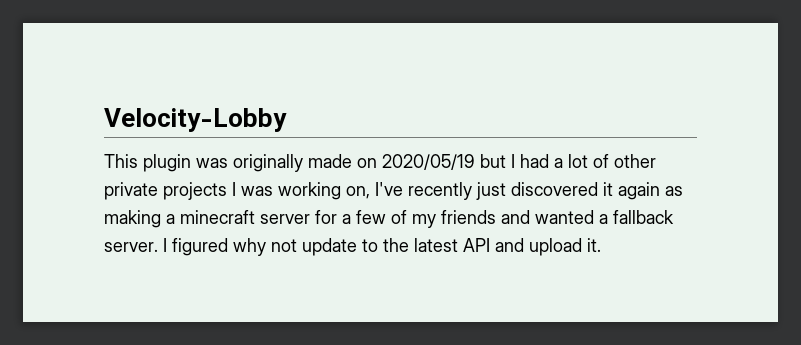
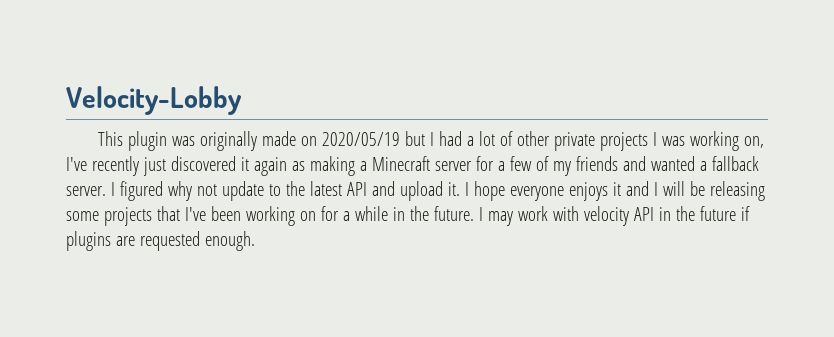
[180,210,255,224] minecraft -> [371,156,430,171] Minecraft
(601, 245) none -> [464,181,765,201] [66,206,750,226] [66,231,255,251] I hope everyone enjoys it and I will be releasing some projects that I've been working on for a while in the future. I may work with velocity API in the future if plugins are requested enough.

